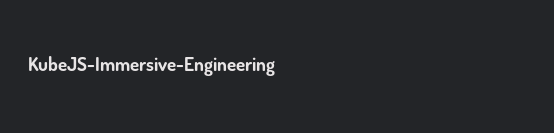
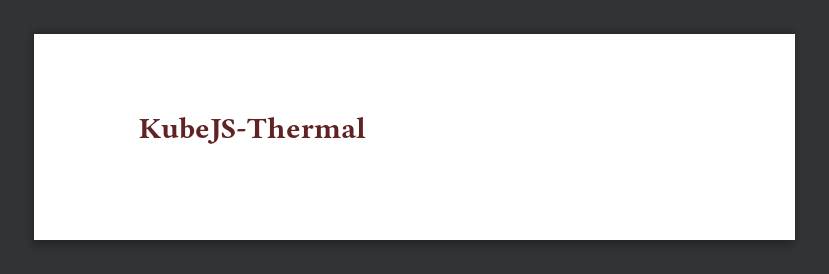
[28,56,275,76] KubeJS-Immersive-Engineering -> [139,117,366,144] KubeJS-Thermal

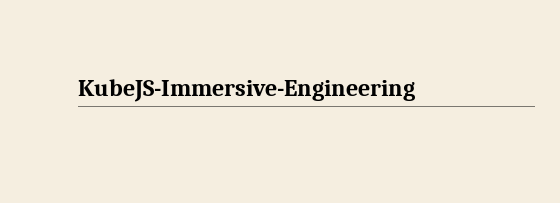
[139,117,366,144] KubeJS-Thermal -> [78,79,415,102] KubeJS-Immersive-Engineering

